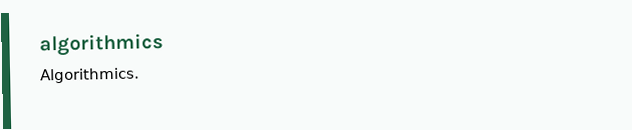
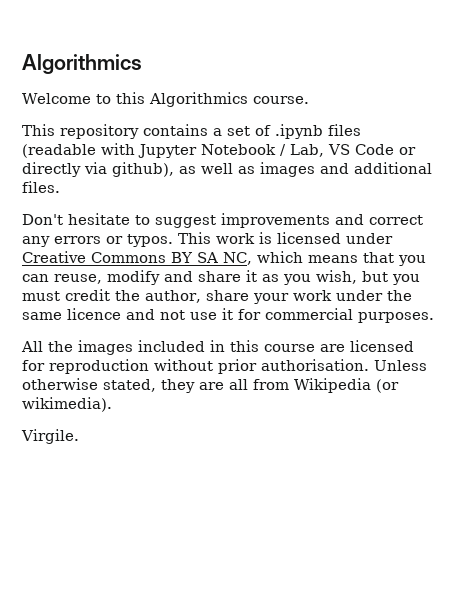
[39,32,164,57] [40,67,140,84] algorithmics // Algorithmics. -> [22,54,142,74] [22,92,309,107] [22,124,361,139] [22,143,416,158] [22,162,432,177] [22,181,60,193] [22,213,423,228] [22,232,393,247] [22,251,426,266] [22,270,420,285] [22,289,412,304] [22,308,434,323] [21,340,414,355] [22,359,427,374] [22,378,399,393] [22,397,112,412] [21,429,79,444] Algorithmics // Welcome to this Algorithmics course. // This repository contains a set of .ipynb files (readable with Jupyter Notebook / Lab, VS Code or directly via github), as well as images and additional files. // Don't hesitate to suggest improvements and correct any errors or typos. This work is licensed under Creative Commons BY SA NC, which means that you can reuse, modify and share it as you wish, but you must credit the author, share your work under the same licence and not use it for commercial purposes. // All the images included in this course are licensed for reproduction without prior authorisation. Unless otherwise stated, they are all from Wikipedia (or wikimedia). // Virgile.

